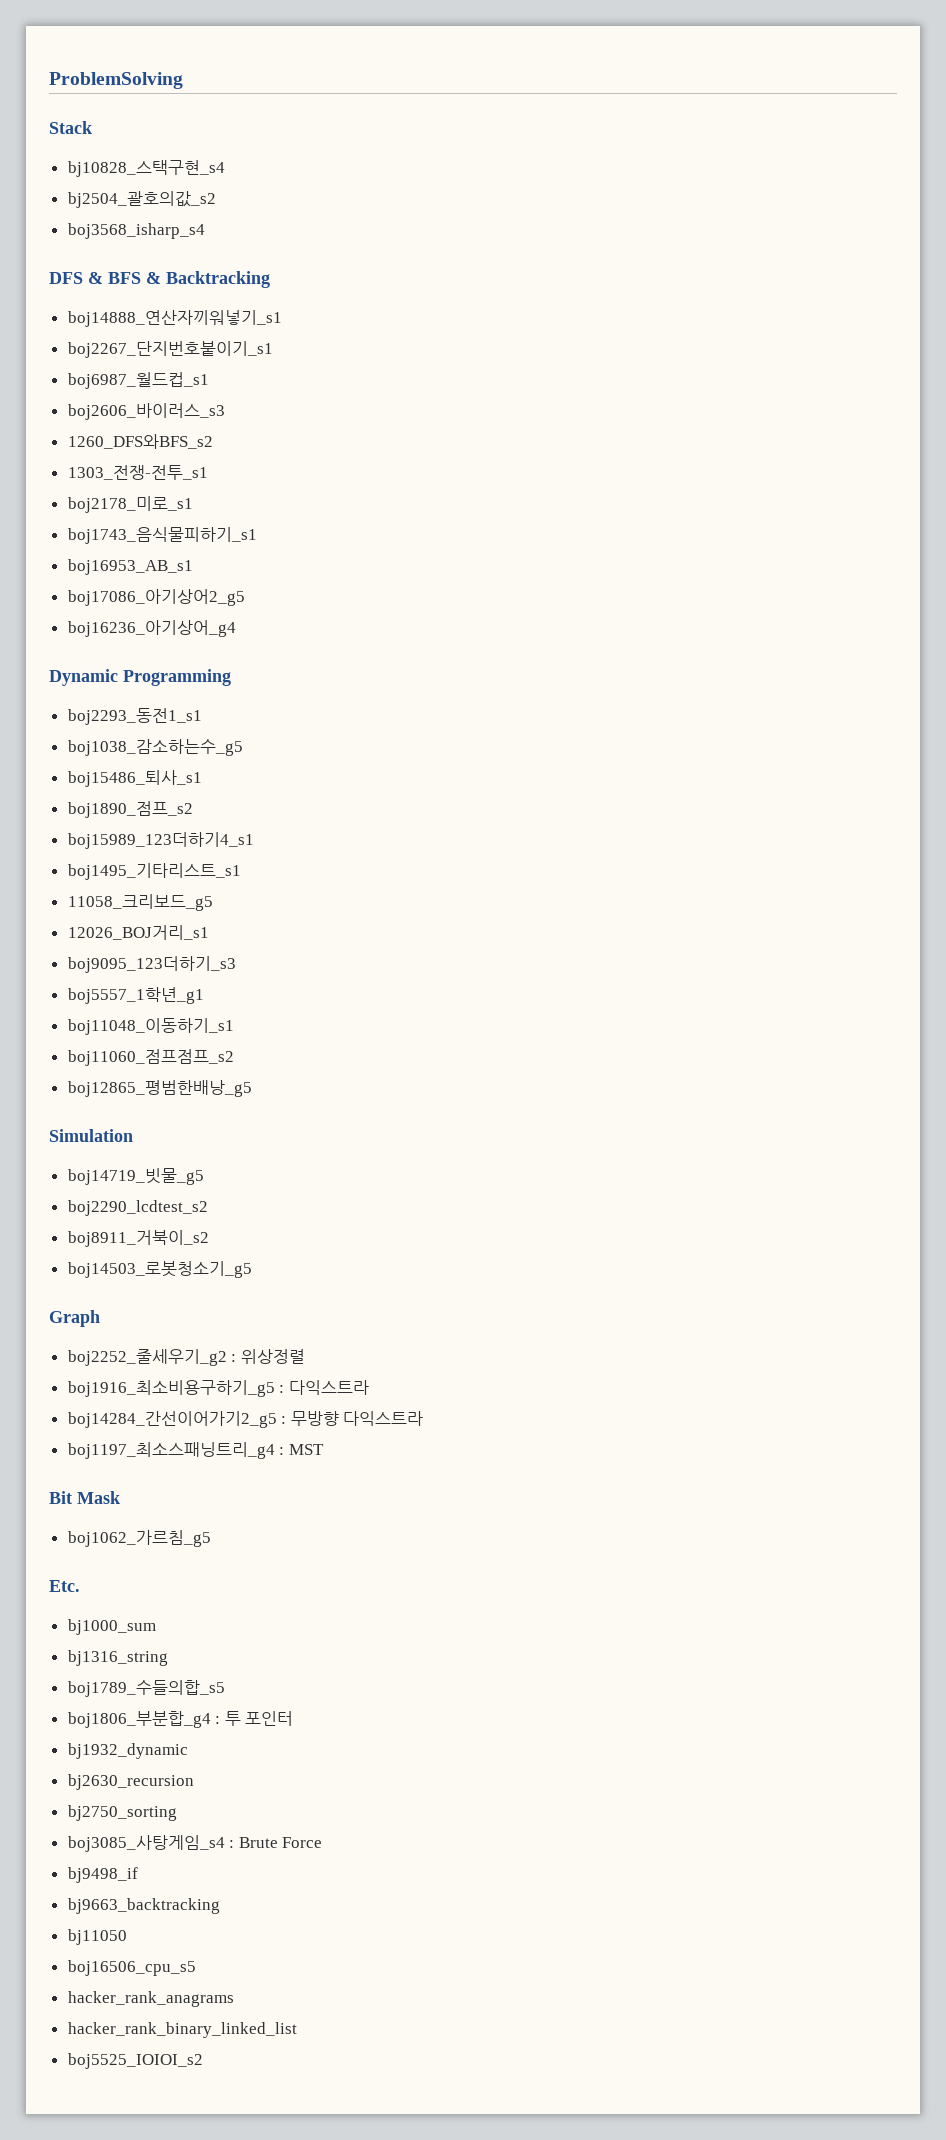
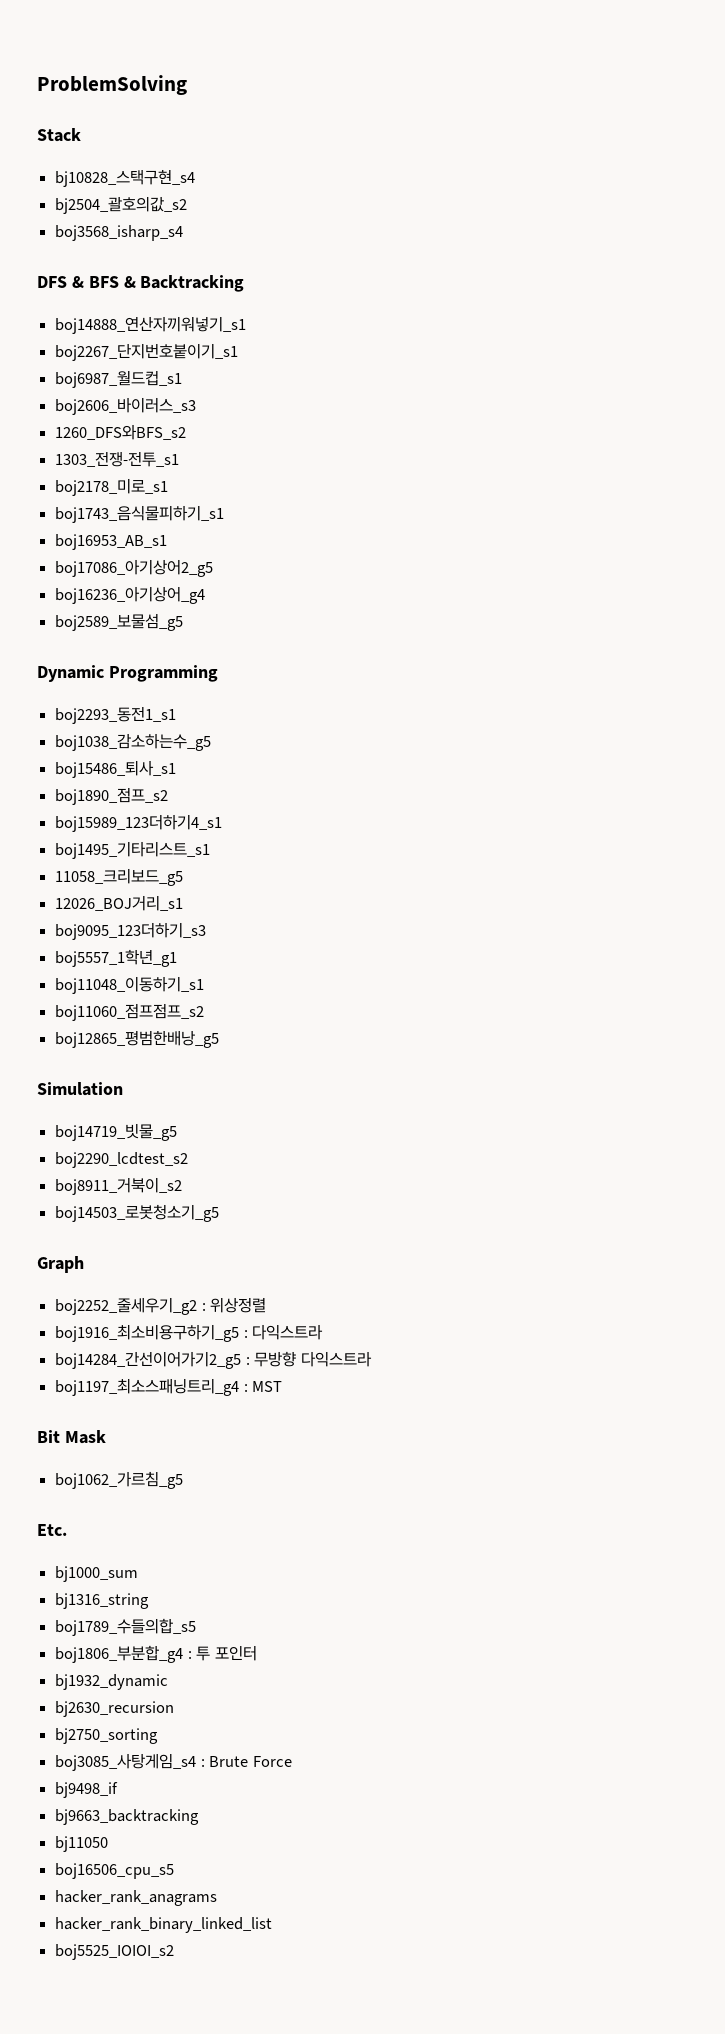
(236, 628) none -> [55,613,184,631] // boj2589_보물섬_g5

